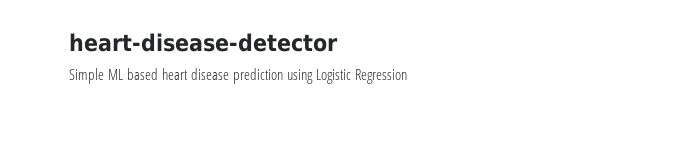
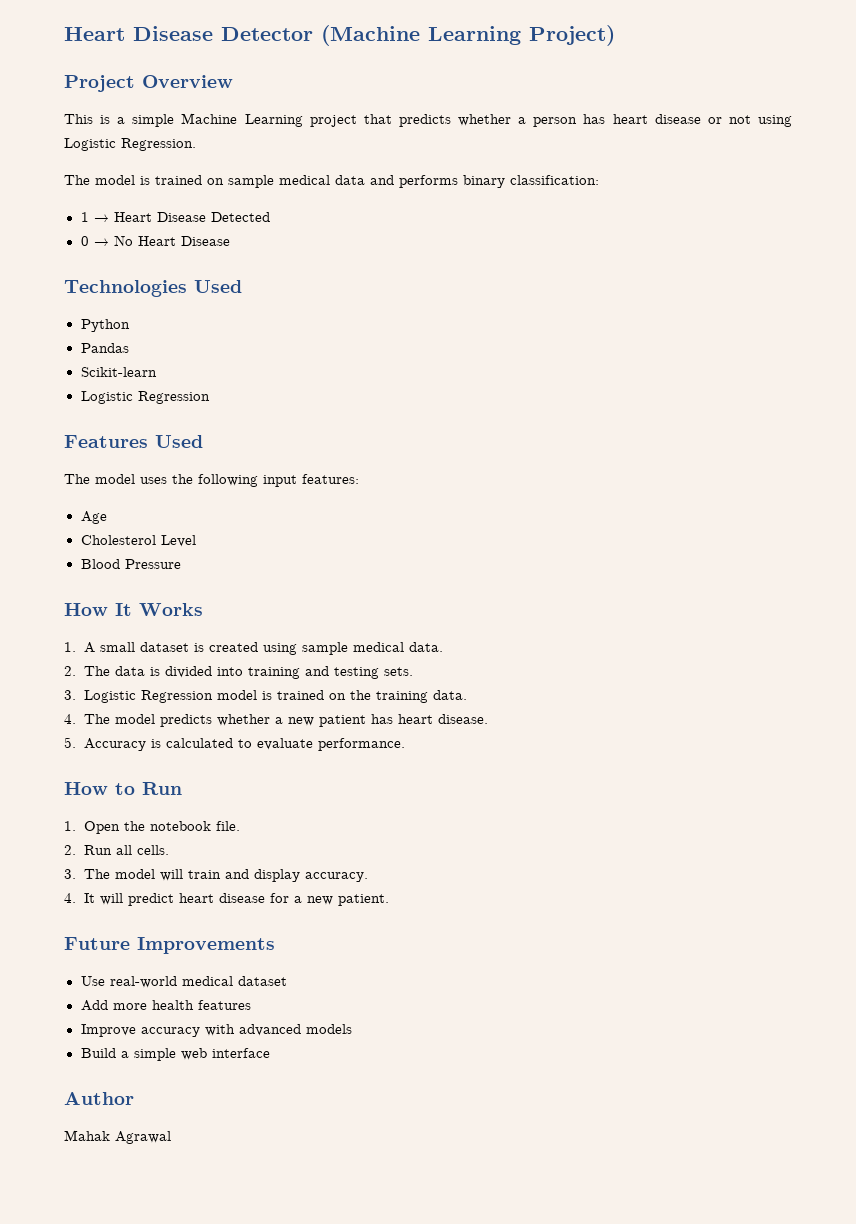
[69,33,338,52] [69,68,408,84] heart-disease-detector // Simple ML based heart disease prediction using Logistic Regression -> [64,25,615,46] [64,75,233,92] [64,113,793,127] [64,138,196,151] [64,175,599,188] [80,212,270,222] [80,235,230,246] [64,280,242,297] [80,319,130,332] [80,343,129,353] [80,367,157,377] [80,391,210,404] [64,435,203,448] [64,474,359,487] [80,511,107,524] [80,535,196,547] [80,559,181,569] [64,603,203,616] [64,642,443,655] [64,666,413,679] [64,690,467,703] [64,714,488,727] [64,737,405,751] [64,782,182,795] [64,821,240,834] [64,845,169,855] [64,869,368,882] [64,893,389,906] [64,937,275,954] [80,976,287,988] [80,1000,251,1011] [80,1024,352,1037] [80,1048,270,1061] [64,1092,134,1105] [64,1130,171,1144] Heart Disease Detector (Machine Learning Project) // Project Overview // This is a simple Machine Learning project that predicts whether a person has heart disease or not using Logistic Regression. // The model is trained on sample medical data and performs binary classification: // 1 → Heart Disease Detected // 0 → No Heart Disease // Technologies Used // Python // Pandas // Scikit-learn // Logistic Regression // Features Used // The model uses the following input features: // Age // Cholesterol Level // Blood Pressure // How It Works // 1. A small dataset is created using sample medical data. // 2. The data is divided into training and testing sets. // 3. Logistic Regression model is trained on the training data. // 4. The model predicts whether a new patient has heart disease. // 5. Accuracy is calculated to evaluate performance. // How to Run // 1. Open the notebook file. // 2. Run all cells. // 3. The model will train and display accuracy. // 4. It will predict heart disease for a new patient. // Future Improvements // Use real-world medical dataset // Add more health features // Improve accuracy with advanced models // Build a simple web interface // Author // Mahak Agrawal

